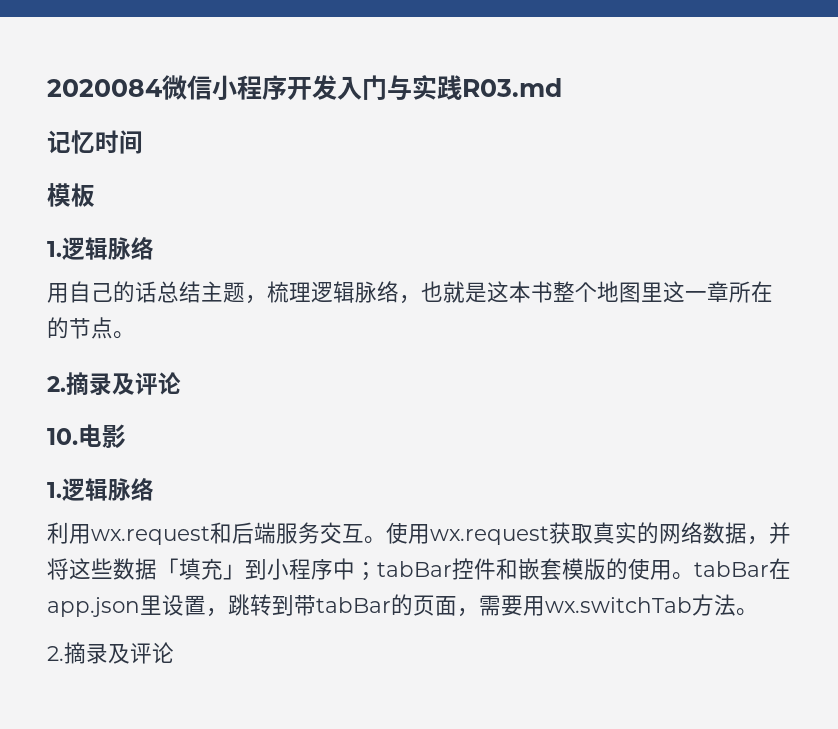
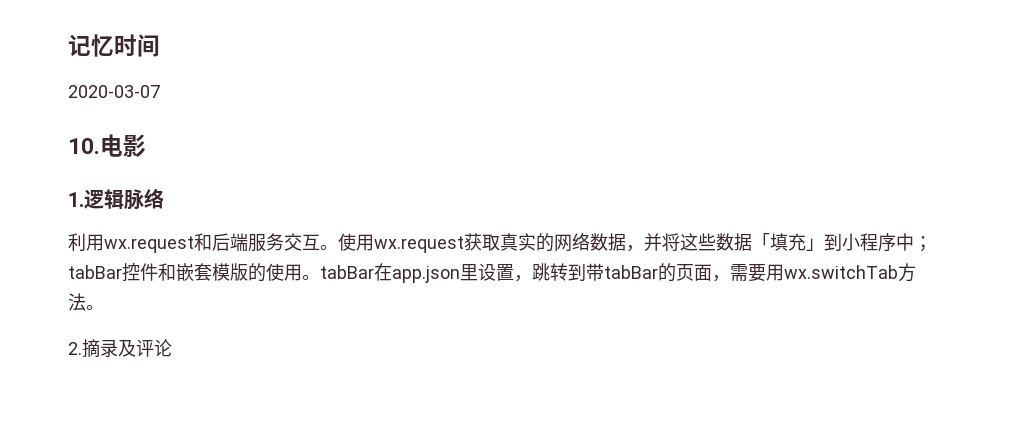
[47,75,562,101] [47,130,143,154] [47,183,95,207] [47,236,154,260] [47,281,773,304] [47,317,135,339] [47,372,181,396] 2020084微信小程序开发入门与实践R03.md // 记忆时间 // 模板 // 1.逻辑脉络 // 用自己的话总结主题，梳理逻辑脉络，也就是这本书整个地图里这一章所在的节点。 // 2.摘录及评论 -> [68,34,160,57] [68,85,160,98] 记忆时间 // 2020-03-07

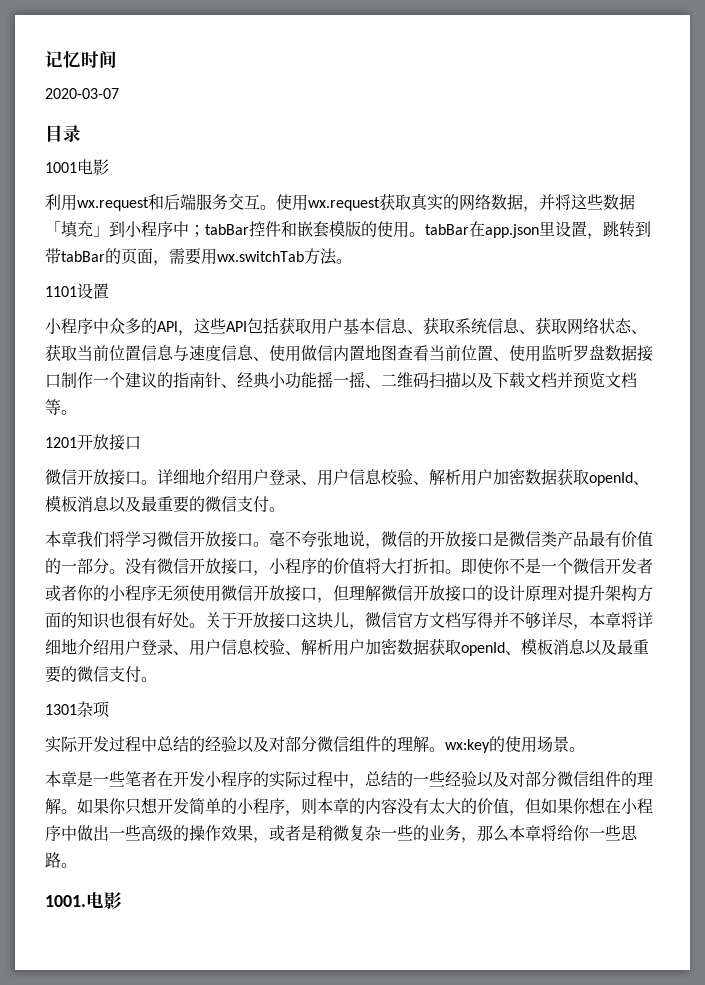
[68,134,146,158] [68,188,164,210] 10.电影 // 1.逻辑脉络 -> [45,125,81,142] [45,159,109,175] 目录 // 1001电影
[68,339,172,358] 2.摘录及评论 -> [45,283,109,299] [45,317,647,336] [45,344,653,362] [45,372,637,389] [45,399,77,415] [45,434,141,451] [45,468,649,486] [45,495,285,513] [45,530,653,549] [45,558,653,576] [45,584,653,603] [45,611,653,630] [45,638,649,656] [45,666,157,683] [45,701,110,718] [45,736,585,753] [45,771,653,789] [45,797,653,816] [45,824,638,843] [45,852,77,868] [45,892,122,909] 1101设置 // 小程序中众多的APl，这些API包括获取用户基本信息、获取系统信息、获取网络状态、获取当前位置信息与速度信息、使用做信内置地图查看当前位置、使用监听罗盘数据接口制作一个建议的指南针、经典小功能摇一摇、二维码扫描以及下载文档并预览文档等。 // 1201开放接口 // 微信开放接口。详细地介绍用户登录、用户信息校验、解析用户加密数据获取openId、模板消息以及最重要的微信支付。 // 本章我们将学习微信开放接口。毫不夸张地说，微信的开放接口是微信类产品最有价值的一部分。没有微信开放接口，小程序的价值将大打折扣。即使你不是一个微信开发者或者你的小程序无须使用微信开放接口，但理解微信开放接口的设计原理对提升架构方面的知识也很有好处。关于开放接口这块儿，微信官方文档写得并不够详尽，本章将详细地介绍用户登录、用户信息校验、解析用户加密数据获取openId、模板消息以及最重要的微信支付。 // 1301杂项 // 实际开发过程中总结的经验以及对部分微信组件的理解。wx:key的使用场景。 // 本章是一些笔者在开发小程序的实际过程中，总结的一些经验以及对部分微信组件的理解。如果你只想开发简单的小程序，则本章的内容没有太大的价值，但如果你想在小程序中做出一些高级的操作效果，或者是稍微复杂一些的业务，那么本章将给你一些思路。 // 1001.电影

